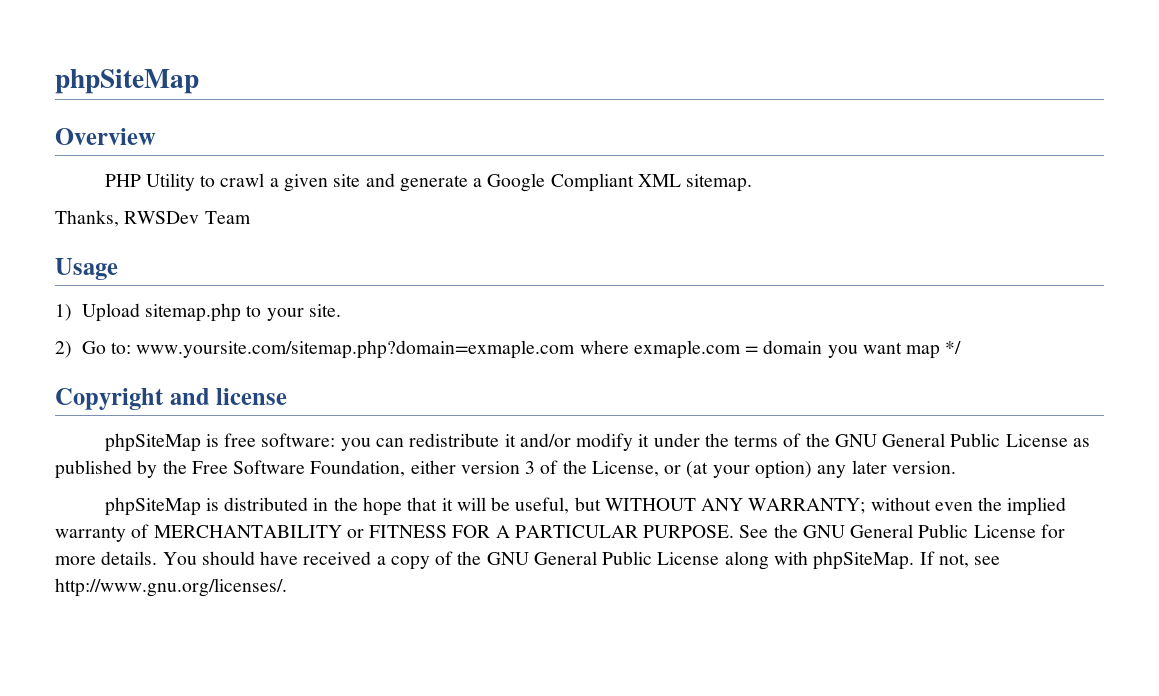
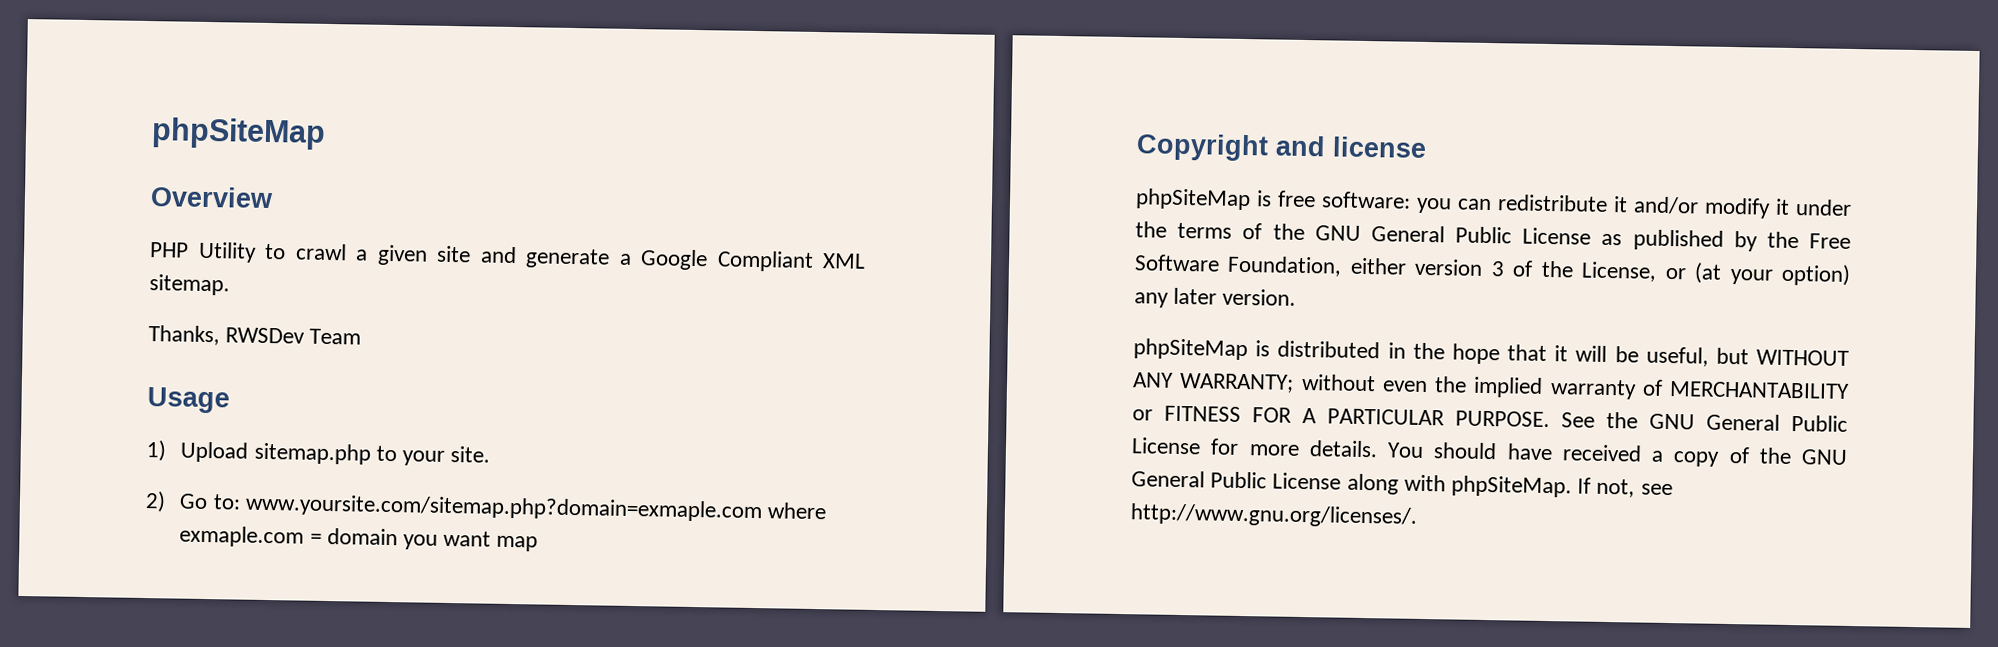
[945,341,962,354] */ -> (539, 543) none

